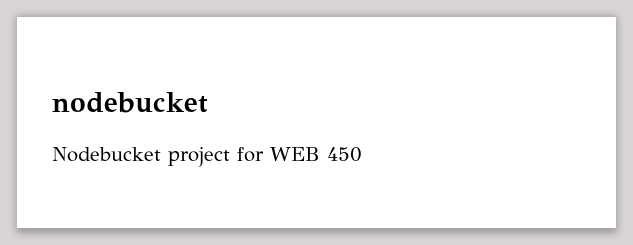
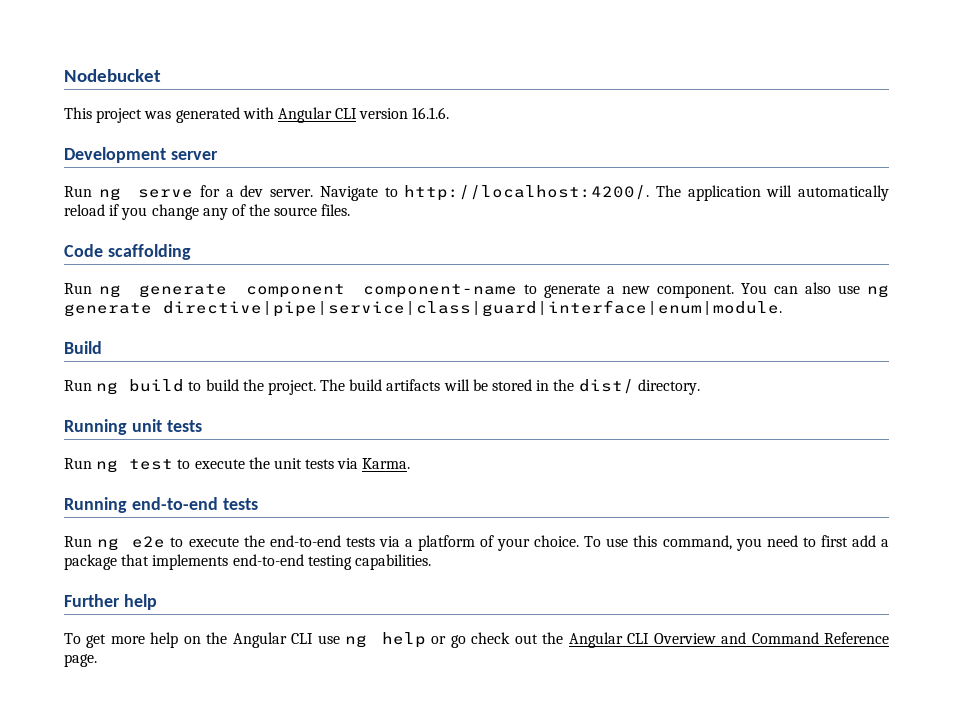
[52,92,208,113] [52,147,362,167] nodebucket // Nodebucket project for WEB 450 -> [64,69,161,82] [64,107,450,123] [64,147,218,163] [64,185,889,201] [64,204,351,220] [64,244,191,260] [64,282,890,298] [64,300,782,317] [64,341,102,354] [64,379,700,395] [64,419,202,435] [64,457,411,473] [64,497,258,513] [64,535,889,551] [64,554,431,570] [64,594,157,610] [64,632,889,648] [64,654,97,667] Nodebucket // This project was generated with Angular CLI version 16.1.6. // Development server // Run ng serve for a dev server. Navigate to http://localhost:4200/. The application will automatically reload if you change any of the source files. // Code scaffolding // Run ng generate component component-name to generate a new component. You can also use ng generate directive|pipe|service|class|guard|interface|enum|module. // Build // Run ng build to build the project. The build artifacts will be stored in the dist/ directory. // Running unit tests // Run ng test to execute the unit tests via Karma. // Running end-to-end tests // Run ng e2e to execute the end-to-end tests via a platform of your choice. To use this command, you need to first add a package that implements end-to-end testing capabilities. // Further help // To get more help on the Angular CLI use ng help or go check out the Angular CLI Overview and Command Reference page.

